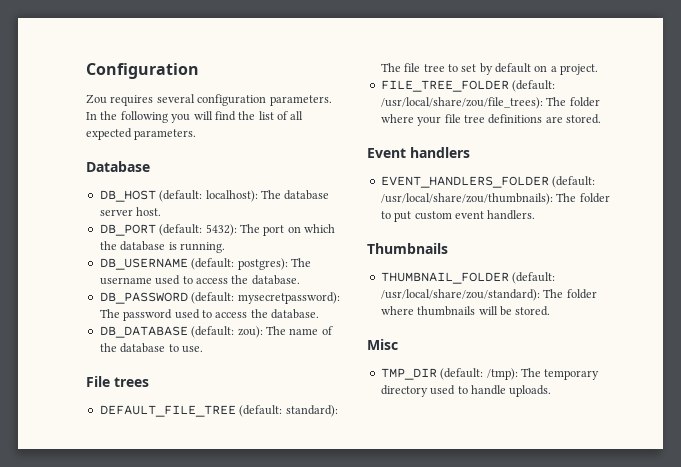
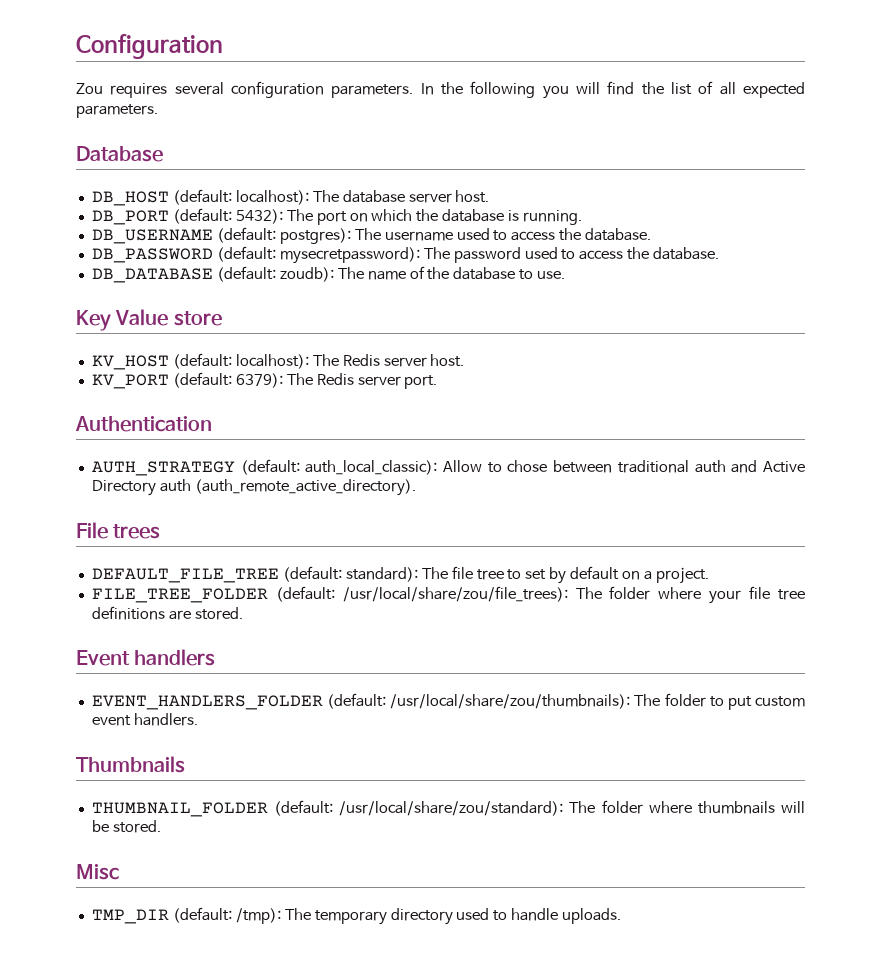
[237,326,263,338] zou): -> [279,267,334,282] zoudb):
(203, 349) none -> [76,309,222,331] [91,353,465,370] [91,372,438,389] [75,416,212,432] [91,459,805,476] [91,479,416,496] // Key Value store // KV_HOST (default: localhost): The Redis server host. // KV_PORT (default: 6379): The Redis server port. // Authentication // AUTH_STRATEGY (default: auth_local_classic): Allow to chose between traditional auth and Active Directory auth (auth_remote_active_directory).

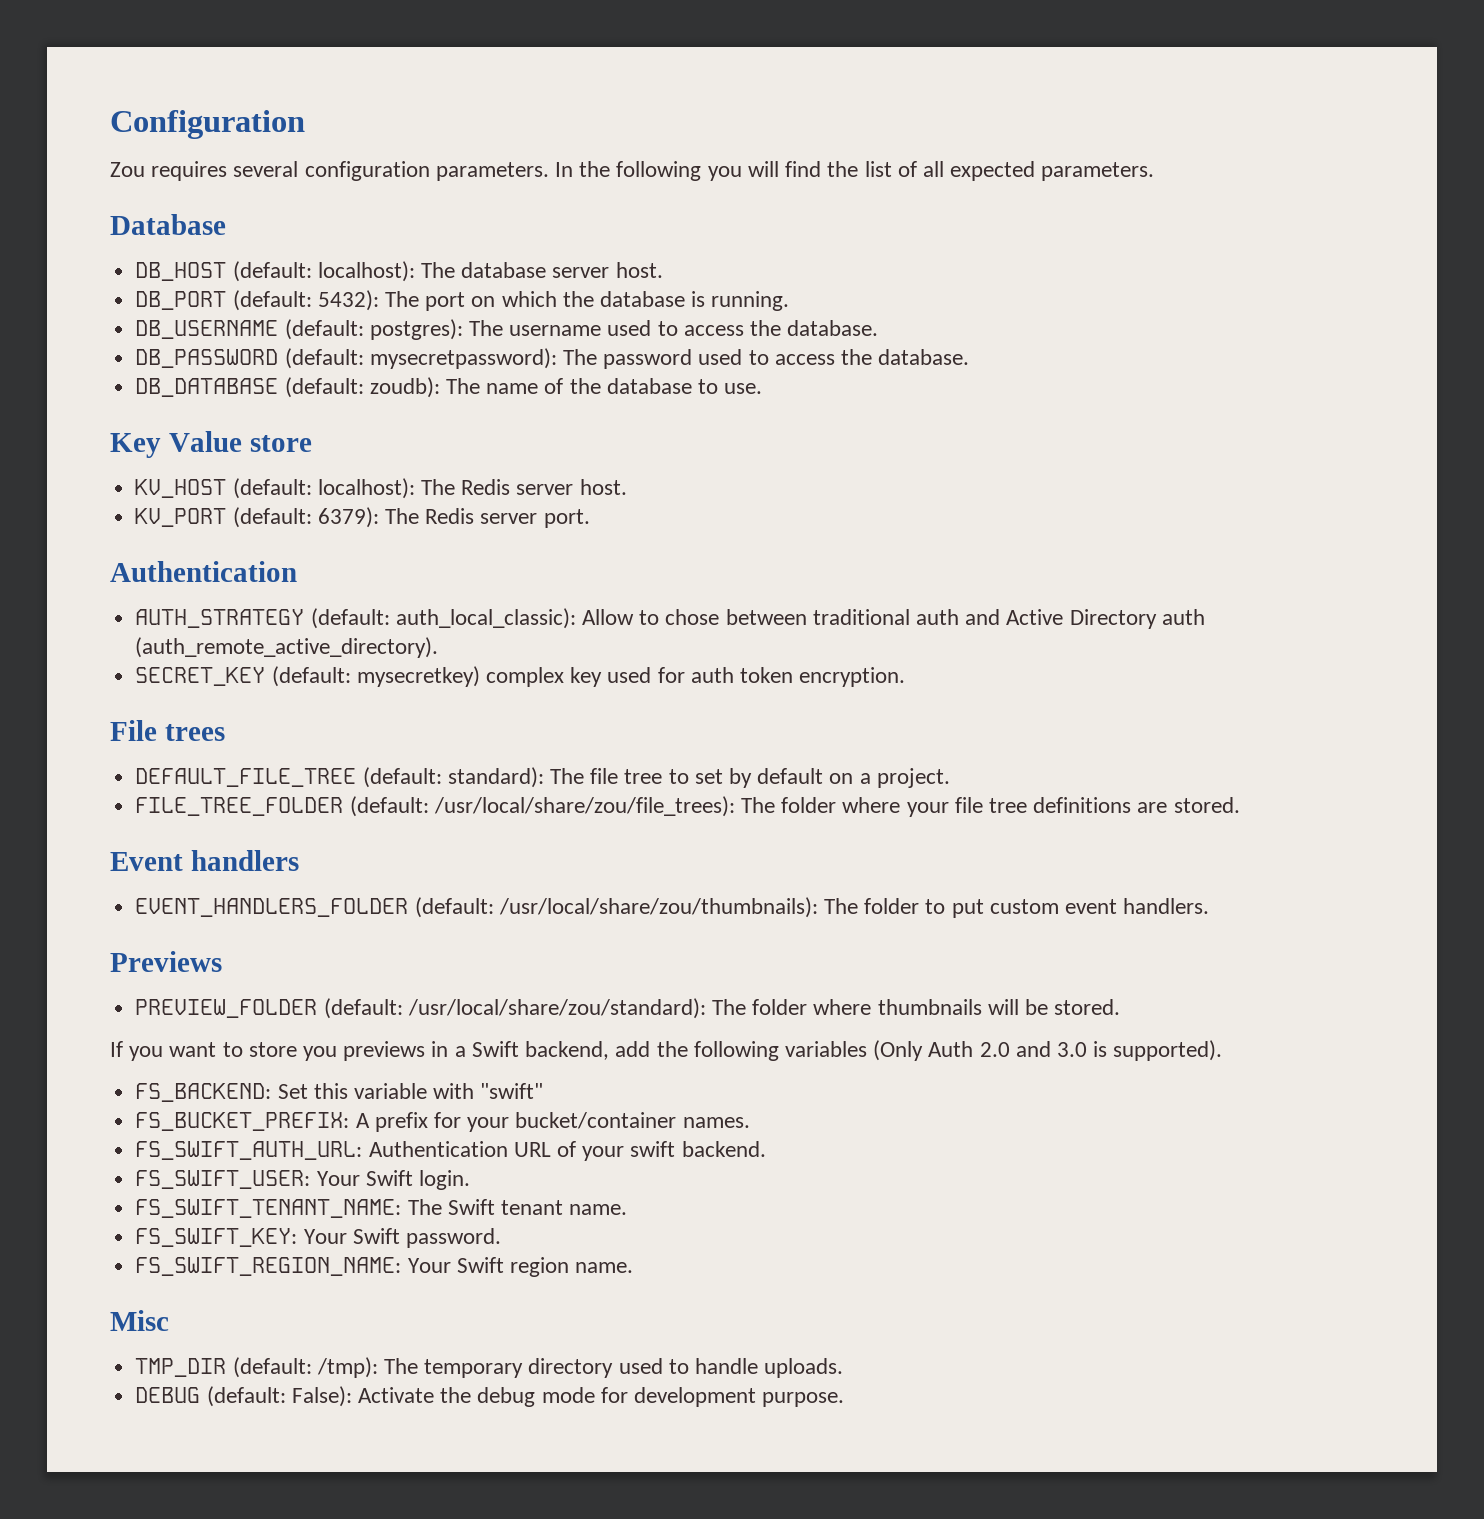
(416, 487) none -> [135,666,906,687] // SECRET_KEY (default: mysecretkey) complex key used for auth token encryption.
[76,756,185,773] [91,802,268,817] Thumbnails // THUMBNAIL_FOLDER -> [110,951,222,972] [135,999,318,1018] Previews // PREVIEW_FOLDER
(161, 826) none -> [110,1040,1223,1061] [135,1083,544,1102] [135,1112,750,1132] [135,1141,766,1161] [135,1170,470,1190] [135,1199,628,1218] [135,1228,501,1248] [135,1257,634,1277] // If you want to store you previews in a Swift backend, add the following variables (Only Auth 2.0 and 3.0 is supported). // FS_BACKEND: Set this variable with "swift" // FS_BUCKET_PREFIX: A prefix for your bucket/container names. // FS_SWIFT_AUTH_URL: Authentication URL of your swift backend. // FS_SWIFT_USER: Your Swift login. // FS_SWIFT_TENANT_NAME: The Swift tenant name. // FS_SWIFT_KEY: Your Swift password. // FS_SWIFT_REGION_NAME: Your Swift region name.
(622, 916) none -> [135,1386,845,1407] // DEBUG (default: False): Activate the debug mode for development purpose.

